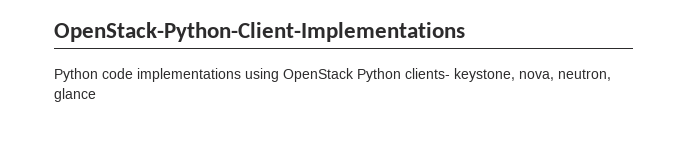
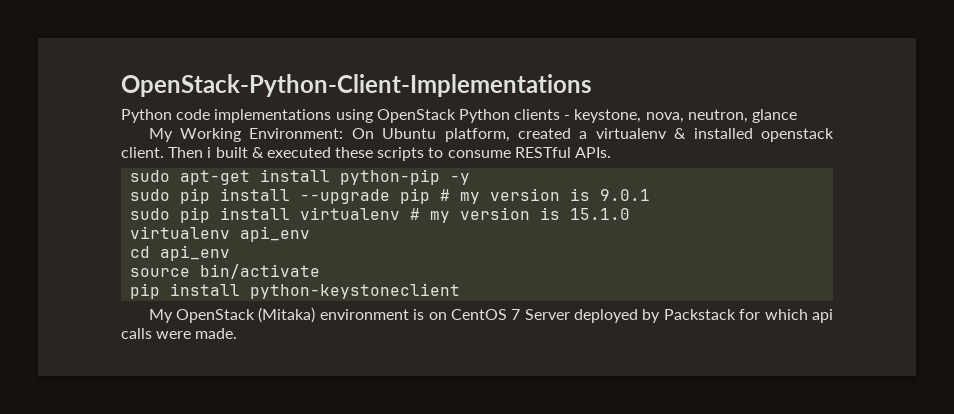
[405,68,450,79] clients- -> [514,109,571,120] clients -
(96, 95) none -> [148,128,834,142] [121,147,612,161] [130,169,471,185] [130,188,651,204] [130,207,631,223] [130,226,311,242] [130,245,231,261] [130,264,321,279] [130,283,461,299] [148,307,833,323] [121,328,238,339] // My Working Environment: On Ubuntu platform, created a virtualenv & installed openstack client. Then i built & executed these scripts to consume RESTful APIs. // sudo apt-get install python-pip -y // sudo pip install --upgrade pip # my version is 9.0.1 // sudo pip install virtualenv # my version is 15.1.0 // virtualenv api_env // cd api_env // source bin/activate // pip install python-keystoneclient // My OpenStack (Mitaka) environment is on CentOS 7 Server deployed by Packstack for which api calls were made.

